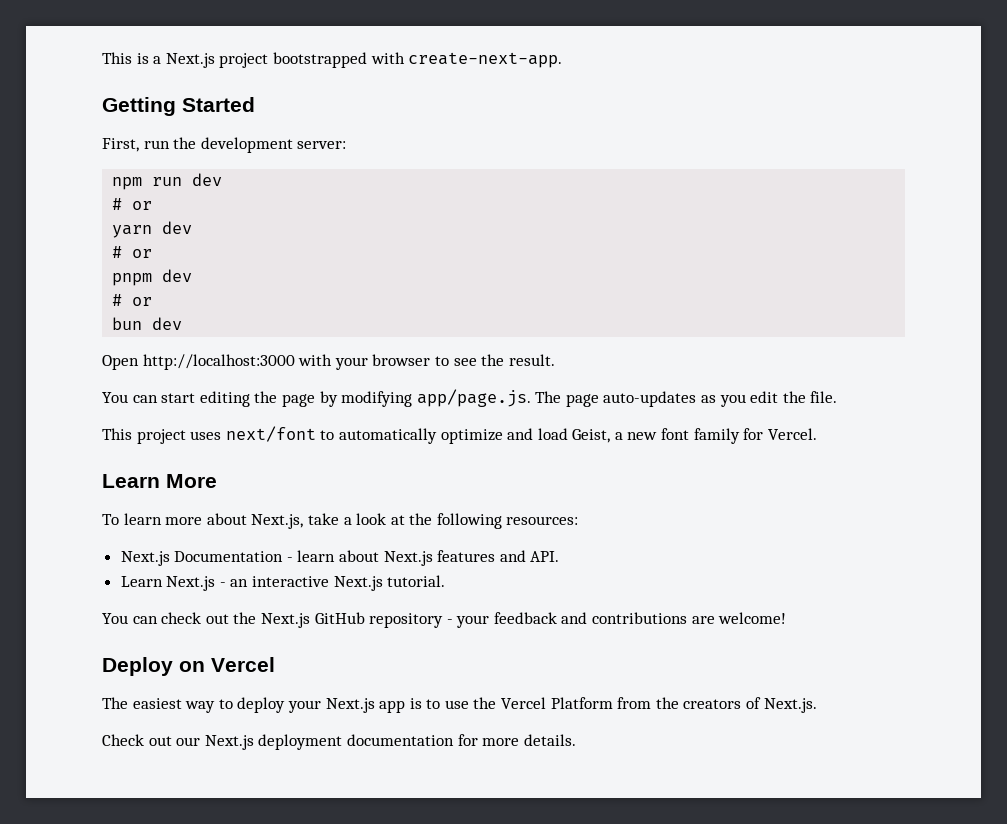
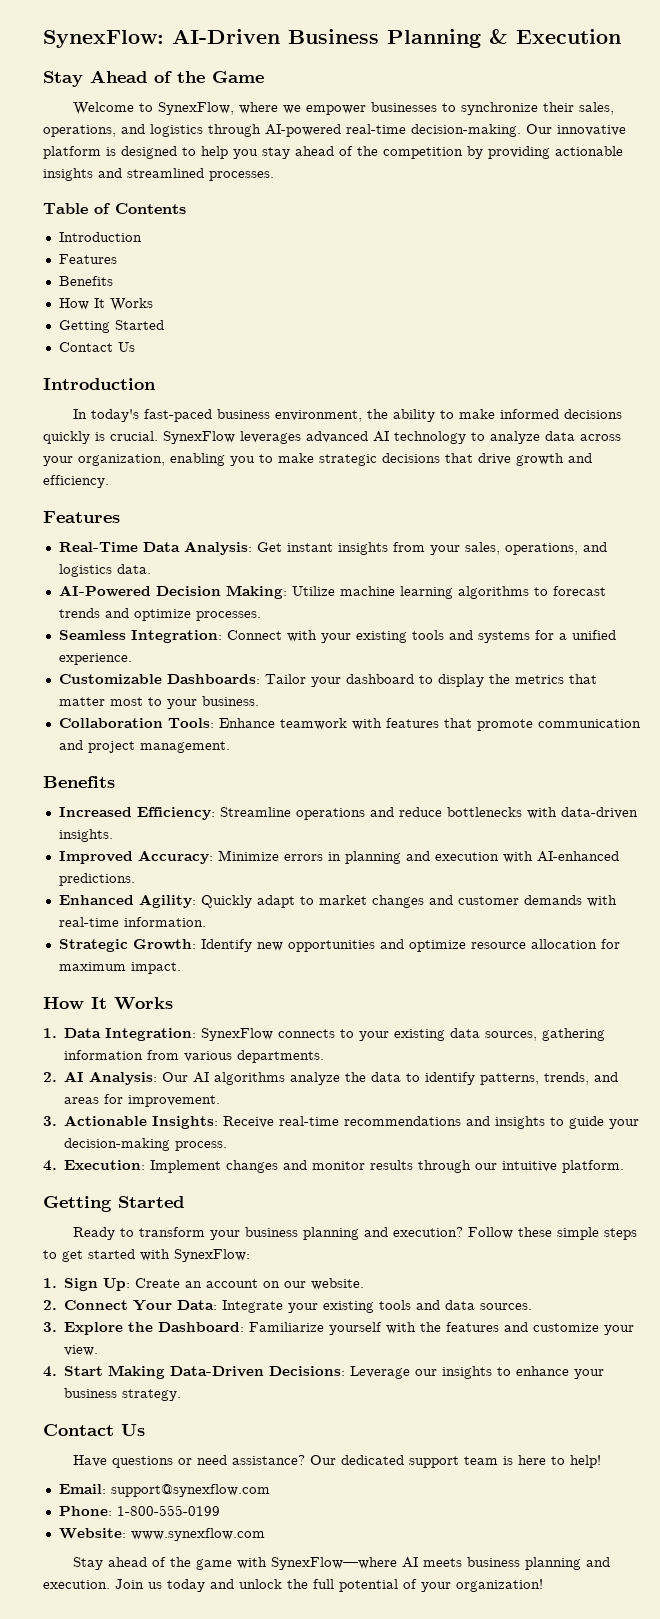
[102,52,563,68] [102,97,255,116] [102,137,347,153] [112,173,223,190] [112,198,153,210] [112,221,193,238] [112,246,153,258] [112,269,193,286] [112,294,153,306] [112,317,183,330] [102,354,555,370] [102,389,838,407] [102,426,817,444] [102,474,217,488] [102,513,579,529] [120,550,560,566] [120,575,446,591] [102,612,787,628] [102,657,275,676] [102,697,817,713] [102,734,576,750] This is a Next.js project bootstrapped with create-next-app. // Getting Started // First, run the development server: // npm run dev // # or // yarn dev // # or // pnpm dev // # or // bun dev // Open http://localhost:3000 with your browser to see the result. // You can start editing the page by modifying app/page.js. The page auto-updates as you edit the file. // This project uses next/font to automatically optimize and load Geist, a new font family for Vercel. // Learn More // To learn more about Next.js, take a look at the following resources: // Next.js Documentation - learn about Next.js features and API. // Learn Next.js - an interactive Next.js tutorial. // You can check out the Next.js GitHub repository - your feedback and contributions are welcome! // Deploy on Vercel // The easiest way to deploy your Next.js app is to use the Vercel Platform from the creators of Next.js. // Check out our Next.js deployment documentation for more details. -> [43,29,621,48] [43,70,264,87] [72,102,614,115] [43,124,626,137] [43,146,623,159] [43,168,274,181] [43,203,186,214] [58,232,142,242] [58,254,117,264] [58,276,113,286] [58,298,153,311] [58,320,164,333] [58,342,135,352] [43,378,156,390] [72,409,622,422] [43,431,621,444] [43,453,592,466] [43,475,109,488] [43,511,120,523] [58,541,607,555] [58,564,151,577] [58,585,606,599] [58,608,261,621] [58,630,616,643] [58,653,132,665] [58,674,597,687] [58,696,259,709] [58,718,641,731] [58,740,230,753] [43,776,115,788] [58,807,638,820] [58,829,113,842] [58,850,619,864] [58,873,135,886] [58,894,617,908] [58,917,206,927] [58,939,620,952] [58,962,181,974] [43,997,173,1010] [43,1028,606,1041] [64,1050,325,1063] [43,1071,619,1085] [64,1094,221,1107] [43,1115,640,1129] [64,1138,228,1151] [43,1160,625,1173] [43,1196,184,1212] [72,1227,637,1240] [43,1249,250,1262] [43,1278,365,1291] [43,1300,533,1313] [43,1322,635,1335] [64,1345,99,1356] [43,1365,605,1379] [64,1388,182,1401] [43,1424,145,1436] [72,1455,601,1468] [58,1484,270,1497] [58,1505,220,1516] [58,1528,265,1541] [72,1557,610,1570] [43,1579,543,1592] SynexFlow: AI-Driven Business Planning & Execution // Stay Ahead of the Game // Welcome to SynexFlow, where we empower businesses to synchronize their sales, operations, and logistics through AI-powered real-time decision-making. Our innovative platform is designed to help you stay ahead of the competition by providing actionable insights and streamlined processes. // Table of Contents // Introduction // Features // Benefits // How It Works // Getting Started // Contact Us // Introduction // In today's fast-paced business environment, the ability to make informed decisions quickly is crucial. SynexFlow leverages advanced AI technology to analyze data across your organization, enabling you to make strategic decisions that drive growth and efficiency. // Features // Real-Time Data Analysis: Get instant insights from your sales, operations, and logistics data. // AI-Powered Decision Making: Utilize machine learning algorithms to forecast trends and optimize processes. // Seamless Integration: Connect with your existing tools and systems for a unified experience. // Customizable Dashboards: Tailor your dashboard to display the metrics that matter most to your business. // Collaboration Tools: Enhance teamwork with features that promote communication and project management. // Benefits // Increased Efficiency: Streamline operations and reduce bottlenecks with data-driven insights. // Improved Accuracy: Minimize errors in planning and execution with AI-enhanced predictions. // Enhanced Agility: Quickly adapt to market changes and customer demands with real-time information. // Strategic Growth: Identify new opportunities and optimize resource allocation for maximum impact. // How It Works // 1. Data Integration: SynexFlow connects to your existing data sources, gathering information from various departments. // 2. AI Analysis: Our AI algorithms analyze the data to identify patterns, trends, and areas for improvement. // 3. Actionable Insights: Receive real-time recommendations and insights to guide your decision-making process. // 4. Execution: Implement changes and monitor results through our intuitive platform. // Getting Started // Ready to transform your business planning and execution? Follow these simple steps to get started with SynexFlow: // 1. Sign Up: Create an account on our website. // 2. Connect Your Data: Integrate your existing tools and data sources. // 3. Explore the Dashboard: Familiarize yourself with the features and customize your view. // 4. Start Making Data-Driven Decisions: Leverage our insights to enhance your business strategy. // Contact Us // Have questions or need assistance? Our dedicated support team is here to help! // Email: support@synexflow.com // Phone: 1-800-555-0199 // Website: www.synexflow.com // Stay ahead of the game with SynexFlow—where AI meets business planning and execution. Join us today and unlock the full potential of your organization!

